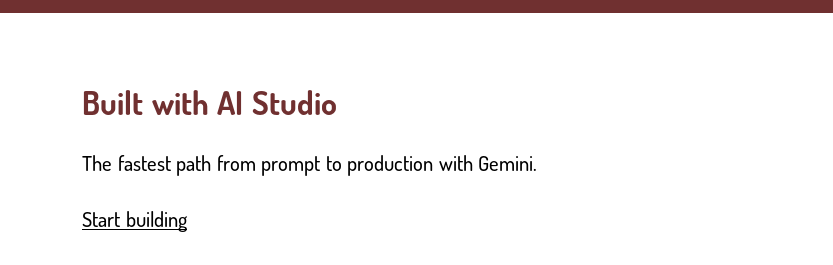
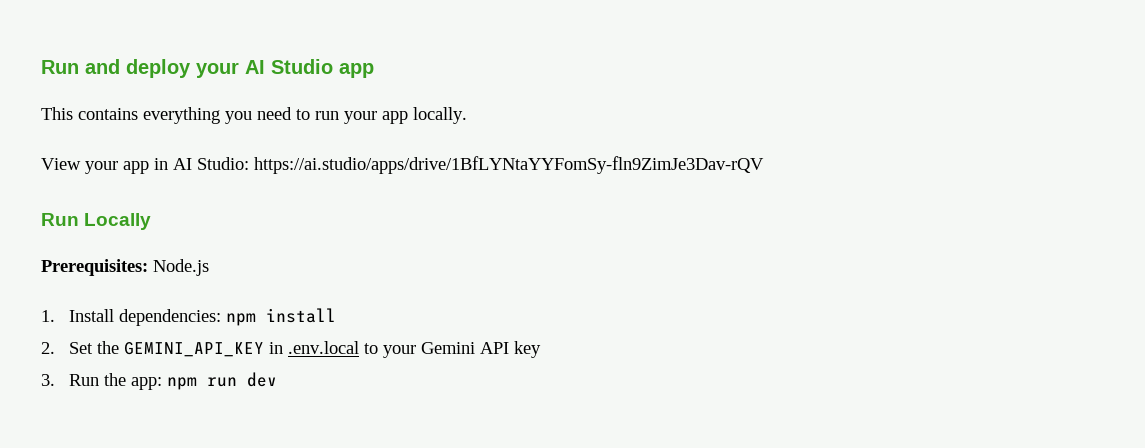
[82,90,337,115] [82,155,538,176] [82,211,188,232] Built with AI Studio // The fastest path from prompt to production with Gemini. // Start building -> [41,59,374,78] [41,107,467,124] [41,156,764,174] [41,213,152,230] [41,259,209,276] [41,308,336,326] [41,341,541,358] [41,372,277,390] Run and deploy your AI Studio app // This contains everything you need to run your app locally. // View your app in AI Studio: https://ai.studio/apps/drive/1BfLYNtaYYFomSy-fln9ZimJe3Dav-rQV // Run Locally // Prerequisites: Node.js // 1. Install dependencies: npm install // 2. Set the GEMINI_API_KEY in .env.local to your Gemini API key // 3. Run the app: npm run dev

